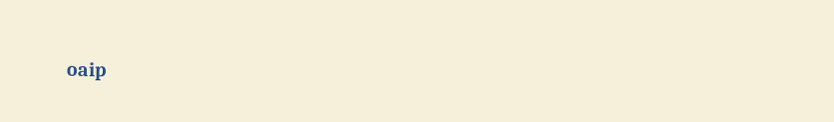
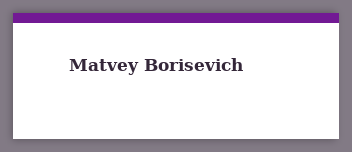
[66,61,106,81] oaip -> [69,58,243,75] Matvey Borisevich

